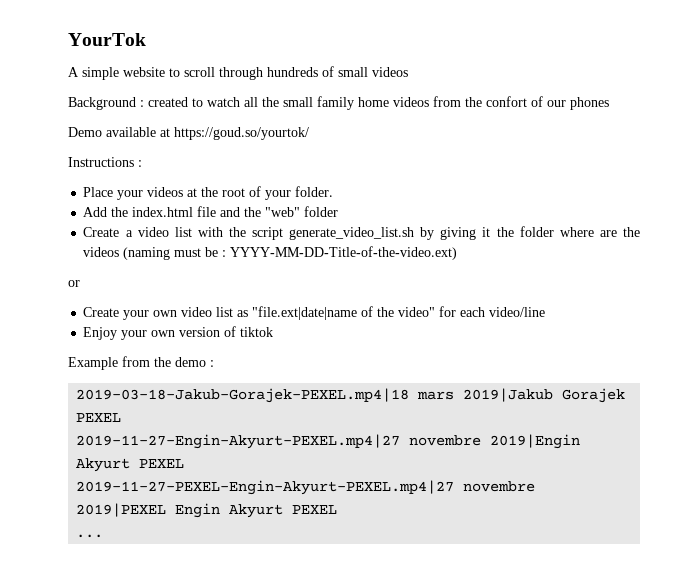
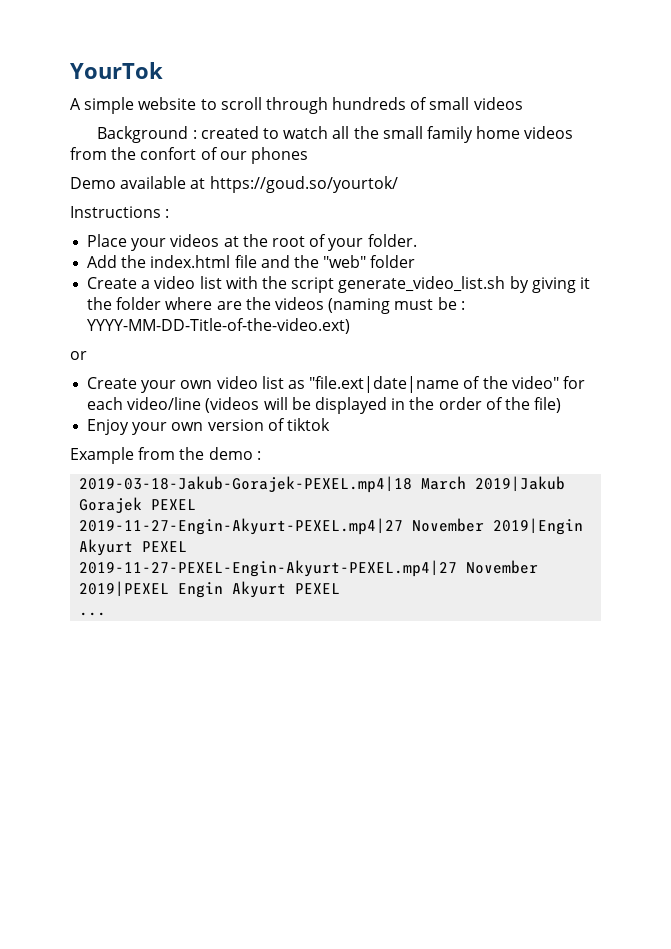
(546, 312) none -> [205,397,562,414] (videos will be displayed in the order of the file)
[417,391,455,400] mars -> [421,476,467,490] March
[409,435,482,446] novembre -> [412,518,485,532] November
[463,481,536,492] novembre -> [466,560,539,574] November

